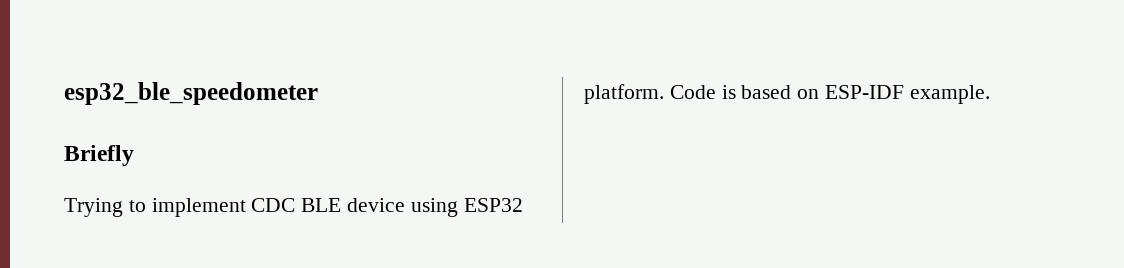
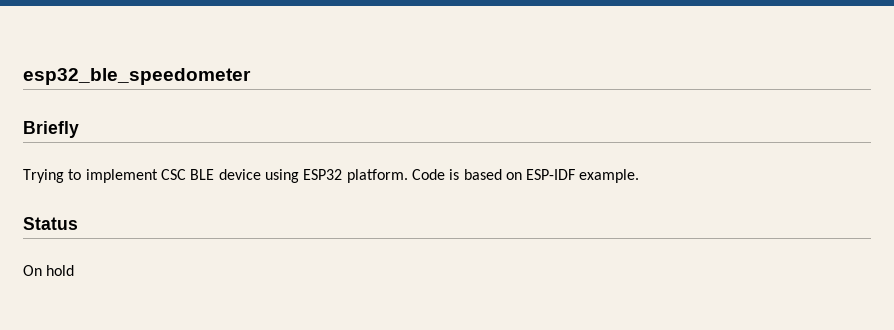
[251,198,296,212] CDC -> [160,169,186,180] CSC
(990, 94) none -> [23,217,78,230] [23,265,75,276] // Status // On hold

